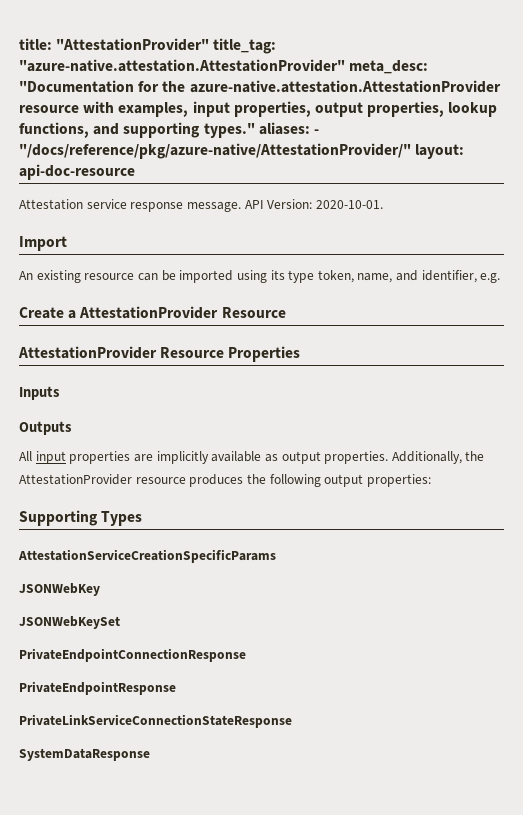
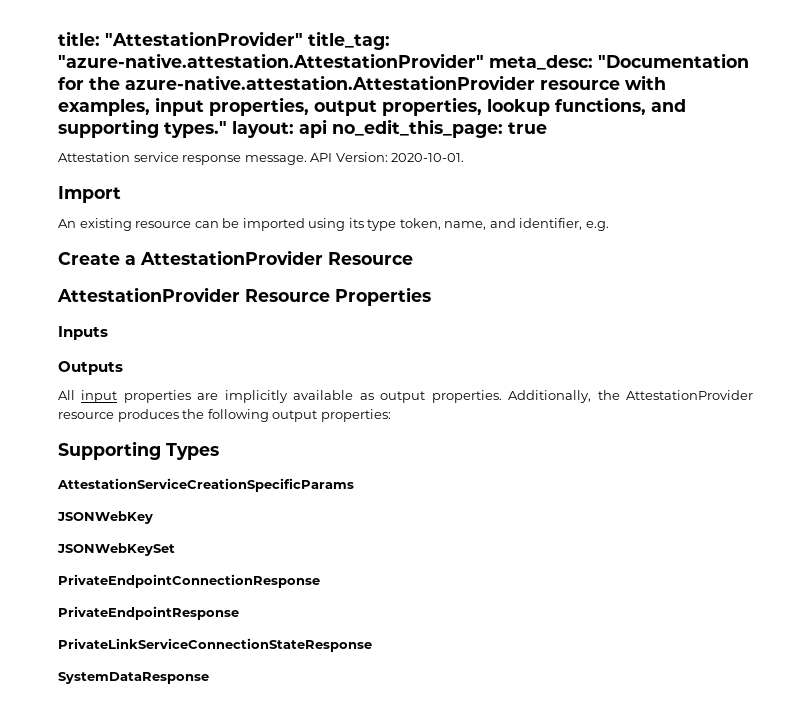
[258,122,319,135] [19,143,465,159] [19,164,135,180] aliases: - "/docs/reference/pkg/azure-native/AttestationProvider/" layout: api-doc-resource -> [232,119,547,138] layout: api no_edit_this_page: true

